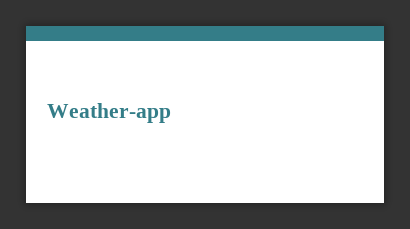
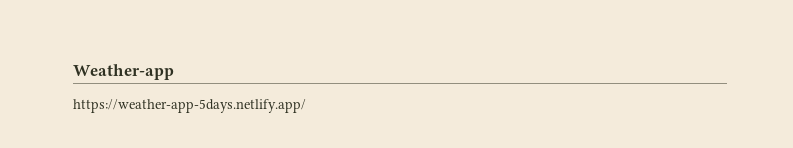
(171, 113) none -> [73,99,306,113] // https://weather-app-5days.netlify.app/

